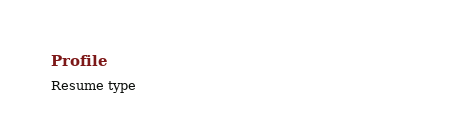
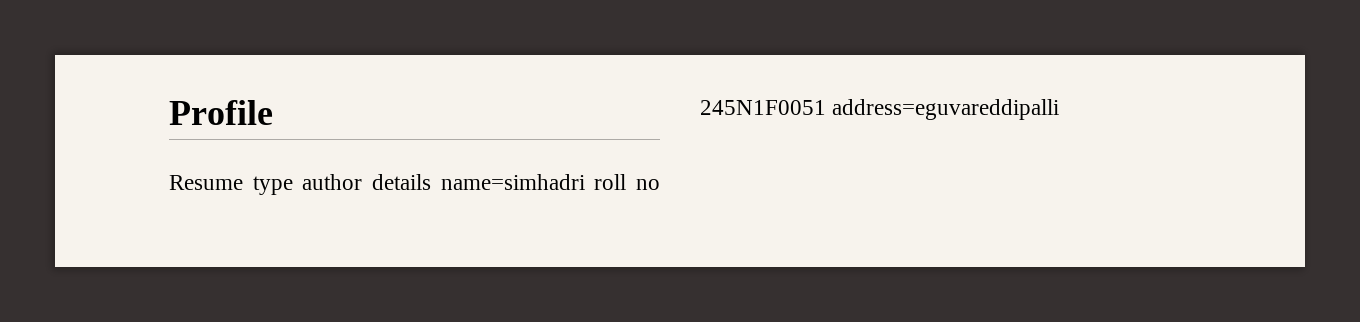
(136, 87) none -> [302,174,660,190] [700,99,1060,120] author details name=simhadri roll no 245N1F0051 address=eguvareddipalli

